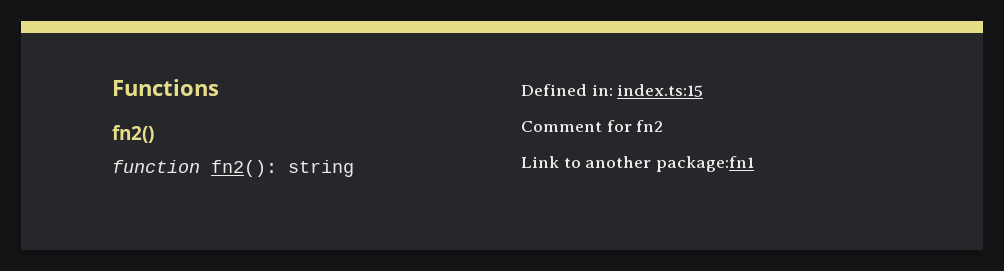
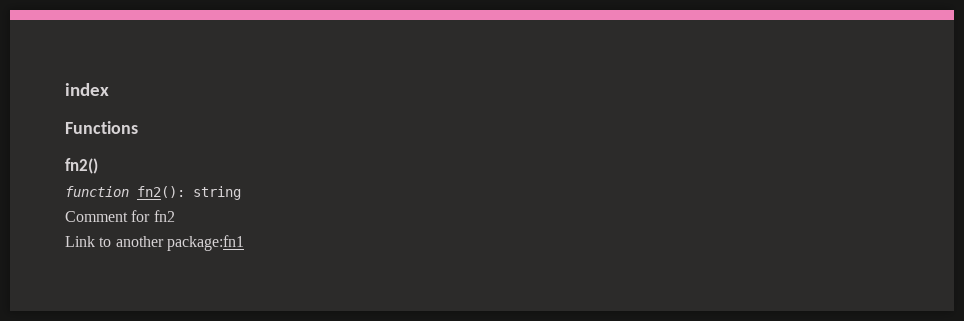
(112, 87) none -> [65,83,109,96] index //
[521,84,704,97] // Defined in: index.ts:15 -> (241, 193) none

